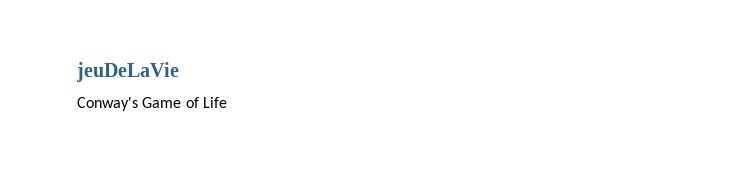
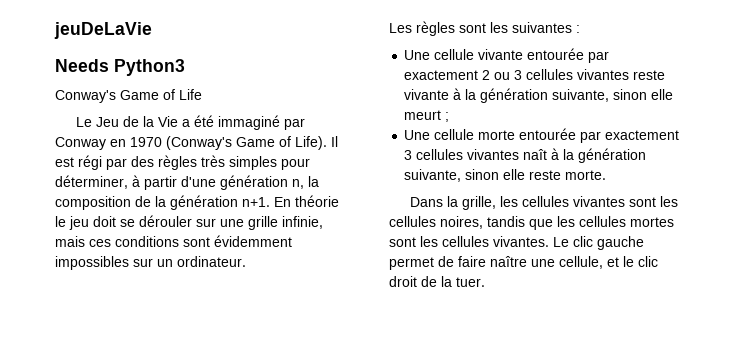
(179, 72) none -> [55,59,185,76] // Needs Python3
(227, 102) none -> [75,115,305,130] [55,136,338,150] [55,155,310,170] [55,175,319,190] [55,195,339,210] [55,215,323,230] [55,235,292,247] [55,256,246,270] [389,21,580,36] [404,48,610,63] [404,69,666,80] [404,88,674,103] [404,110,450,122] [404,128,680,143] [404,148,647,163] [404,169,607,182] [409,196,678,210] [389,216,674,230] [389,236,644,250] [389,256,658,270] [389,276,485,287] // Le Jeu de la Vie a été immaginé par Conway en 1970 (Conway's Game of Life). Il est régi par des règles très simples pour déterminer, à partir d'une génération n, la composition de la génération n+1. En théorie le jeu doit se dérouler sur une grille infinie, mais ces conditions sont évidemment impossibles sur un ordinateur. // Les règles sont les suivantes : // Une cellule vivante entourée par exactement 2 ou 3 cellules vivantes reste vivante à la génération suivante, sinon elle meurt ; // Une cellule morte entourée par exactement 3 cellules vivantes naît à la génération suivante, sinon elle reste morte. // Dans la grille, les cellules vivantes sont les cellules noires, tandis que les cellules mortes sont les cellules vivantes. Le clic gauche permet de faire naître une cellule, et le clic droit de la tuer.

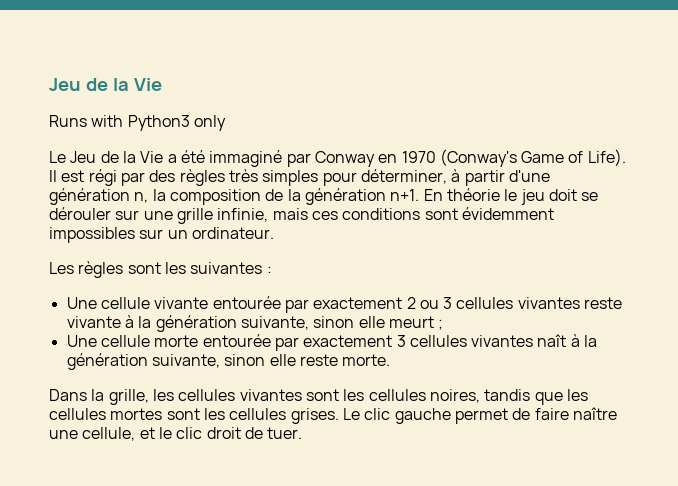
[54,22,152,39] [55,59,185,76] [55,89,202,103] jeuDeLaVie // Needs Python3 // Conway's Game of Life -> [49,78,162,91] [49,115,226,131] Jeu de la Vie // Runs with Python3 only
[493,236,549,247] vivantes. -> [290,408,339,424] grises.
[441,276,452,287] la -> (263, 433) none

